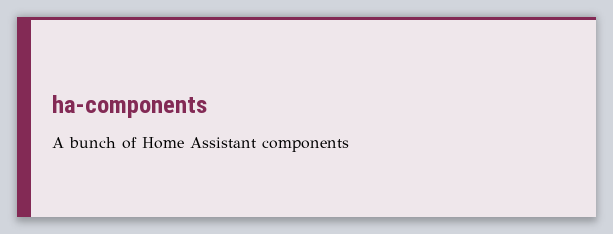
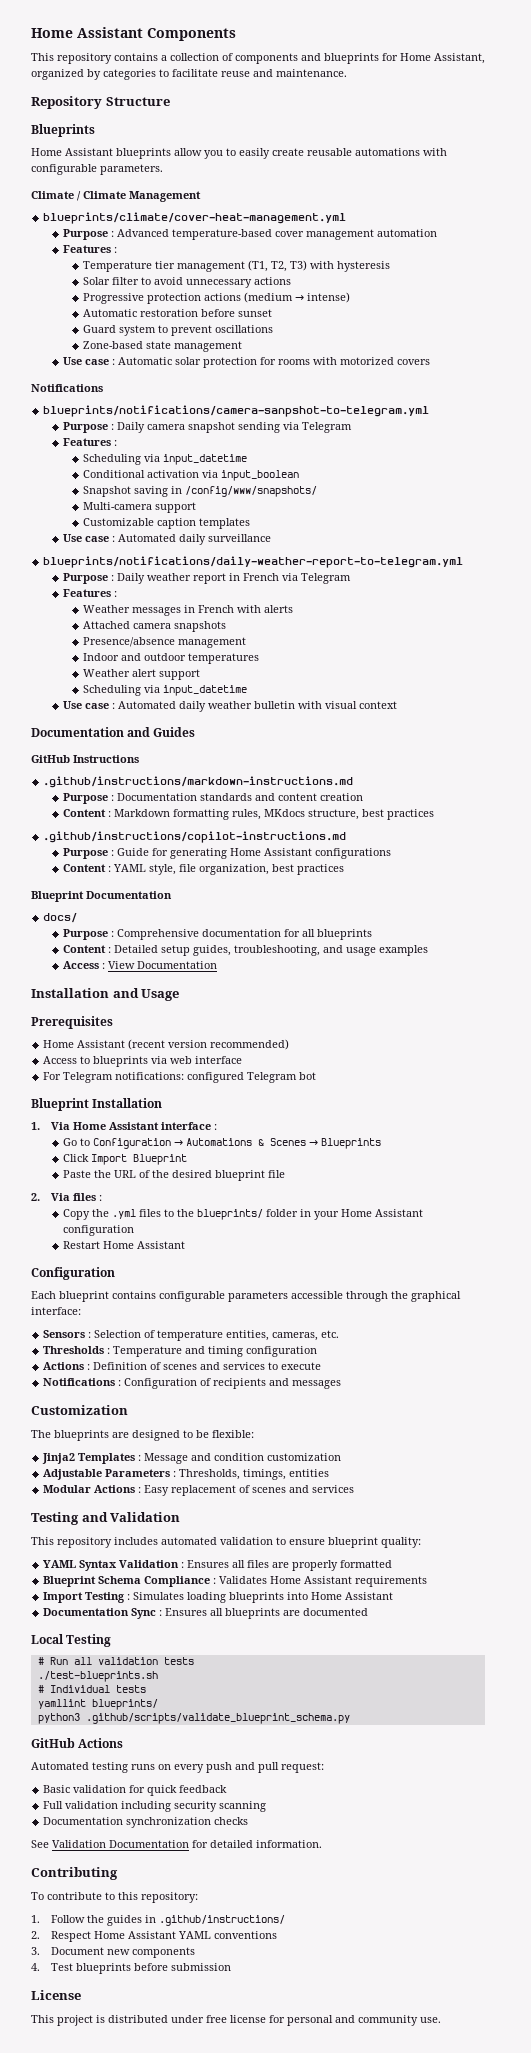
[52,95,207,118] [52,137,349,152] ha-components // A bunch of Home Assistant components -> [31,27,236,41] [31,53,485,64] [31,69,347,80] [31,96,170,109] [31,124,95,137] [31,148,447,159] [31,164,163,175] [31,191,201,202] [43,212,347,224] [63,229,438,240] [63,245,118,253] [83,260,391,272] [83,277,292,288] [83,292,351,304] [83,309,273,317] [83,325,274,336] [83,341,243,352] [63,357,431,368] [31,384,103,392] [43,405,430,417] [63,422,353,433] [63,438,118,446] [83,454,248,465] [83,470,300,481] [83,486,318,497] [83,502,197,513] [83,518,251,529] [63,534,272,545] [43,556,464,568] [63,573,352,584] [63,589,118,597] [83,605,294,616] [83,621,227,632] [83,637,247,648] [83,653,260,664] [83,669,201,680] [83,685,248,696] [63,701,398,712] [31,727,196,737] [31,755,139,763] [43,776,354,788] [63,793,364,804] [63,809,435,820] [43,831,347,843] [63,848,392,859] [63,864,345,875] [31,891,172,902] [43,912,78,923] [63,929,373,940] [63,945,429,956] [63,961,218,969] [31,988,180,1001] [31,1016,113,1029] [43,1039,290,1050] [43,1056,243,1067] [43,1072,317,1083] [31,1098,163,1111] [31,1122,217,1130] [63,1138,382,1149] [63,1154,188,1165] [63,1170,286,1181] [31,1193,102,1201] [63,1209,424,1220] [63,1225,135,1236] [63,1241,186,1249] [31,1267,115,1280] [31,1291,461,1302] [31,1307,81,1315] [43,1330,340,1341] [43,1346,318,1357] [43,1362,322,1370] [43,1378,342,1389] [31,1405,128,1415] [31,1430,254,1441] [42,1453,342,1464] [43,1469,330,1480] [43,1485,355,1496] [31,1512,181,1525] [31,1537,421,1548] [43,1560,393,1571] [43,1576,428,1587] [43,1592,394,1603] [43,1608,369,1619] [31,1634,112,1647] [37,1657,194,1665] [37,1671,158,1682] [37,1685,146,1693] [37,1699,158,1710] [37,1713,350,1724] [31,1738,124,1748] [31,1762,324,1773] [43,1785,228,1796] [43,1801,267,1812] [43,1817,249,1828] [31,1840,322,1848] [31,1867,118,1880] [31,1892,198,1903] [31,1915,285,1926] [31,1931,277,1942] [31,1947,195,1958] [31,1963,231,1974] [31,1990,81,2000] [31,2015,441,2026] Home Assistant Components // This repository contains a collection of components and blueprints for Home Assistant, organized by categories to facilitate reuse and maintenance. // Repository Structure // Blueprints // Home Assistant blueprints allow you to easily create reusable automations with configurable parameters. // Climate / Climate Management // blueprints/climate/cover-heat-management.yml // Purpose : Advanced temperature-based cover management automation // Features : // Temperature tier management (T1, T2, T3) with hysteresis // Solar filter to avoid unnecessary actions // Progressive protection actions (medium → intense) // Automatic restoration before sunset // Guard system to prevent oscillations // Zone-based state management // Use case : Automatic solar protection for rooms with motorized covers // Notifications // blueprints/notifications/camera-sanpshot-to-telegram.yml // Purpose : Daily camera snapshot sending via Telegram // Features : // Scheduling via input_datetime // Conditional activation via input_boolean // Snapshot saving in /config/www/snapshots/ // Multi-camera support // Customizable caption templates // Use case : Automated daily surveillance // blueprints/notifications/daily-weather-report-to-telegram.yml // Purpose : Daily weather report in French via Telegram // Features : // Weather messages in French with alerts // Attached camera snapshots // Presence/absence management // Indoor and outdoor temperatures // Weather alert support // Scheduling via input_datetime // Use case : Automated daily weather bulletin with visual context // Documentation and Guides // GitHub Instructions // .github/instructions/markdown-instructions.md // Purpose : Documentation standards and content creation // Content : Markdown formatting rules, MKdocs structure, best practices // .github/instructions/copilot-instructions.md // Purpose : Guide for generating Home Assistant configurations // Content : YAML style, file organization, best practices // Blueprint Documentation // docs/ // Purpose : Comprehensive documentation for all blueprints // Content : Detailed setup guides, troubleshooting, and usage examples // Access : View Documentation // Installation and Usage // Prerequisites // Home Assistant (recent version recommended) // Access to blueprints via web interface // For Telegram notifications: configured Telegram bot // Blueprint Installation // 1. Via Home Assistant interface : // Go to Configuration → Automations & Scenes → Blueprints // Click Import Blueprint // Paste the URL of the desired blueprint file // 2. Via files : // Copy the .yml files to the blueprints/ folder in your Home Assistant configuration // Restart Home Assistant // Configuration // Each blueprint contains configurable parameters accessible through the graphical interface: // Sensors : Selection of temperature entities, cameras, etc. // Thresholds : Temperature and timing configuration // Actions : Definition of scenes and services to execute // Notifications : Configuration of recipients and messages // Customization // The blueprints are designed to be flexible: // Jinja2 Templates : Message and condition customization // Adjustable Parameters : Thresholds, timings, entities // Modular Actions : Easy replacement of scenes and services // Testing and Validation // This repository includes automated validation to ensure blueprint quality: // YAML Syntax Validation : Ensures all files are properly formatted // Blueprint Schema Compliance : Validates Home Assistant requirements // Import Testing : Simulates loading blueprints into Home Assistant // Documentation Sync : Ensures all blueprints are documented // Local Testing // # Run all validation tests // ./test-blueprints.sh // # Individual tests // yamllint blueprints/ // python3 .github/scripts/validate_blueprint_schema.py // GitHub Actions // Automated testing runs on every push and pull request: // Basic validation for quick feedback // Full validation including security scanning // Documentation synchronization checks // See Validation Documentation for detailed information. // Contributing // To contribute to this repository: // 1. Follow the guides in .github/instructions/ // 2. Respect Home Assistant YAML conventions // 3. Document new components // 4. Test blueprints before submission // License // This project is distributed under free license for personal and community use.

